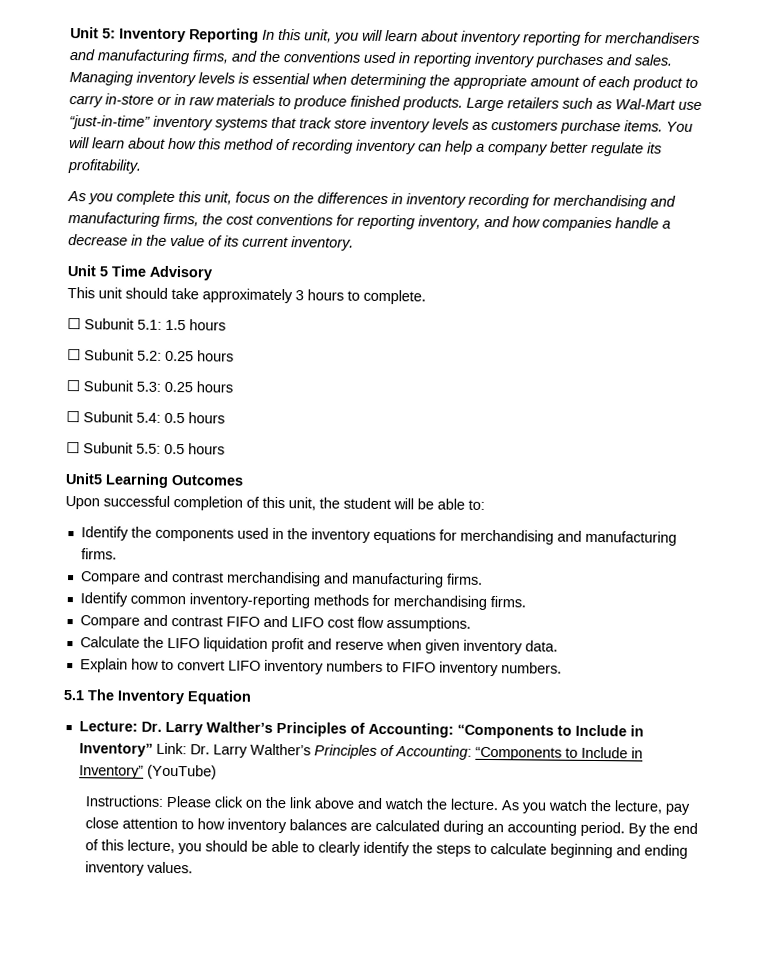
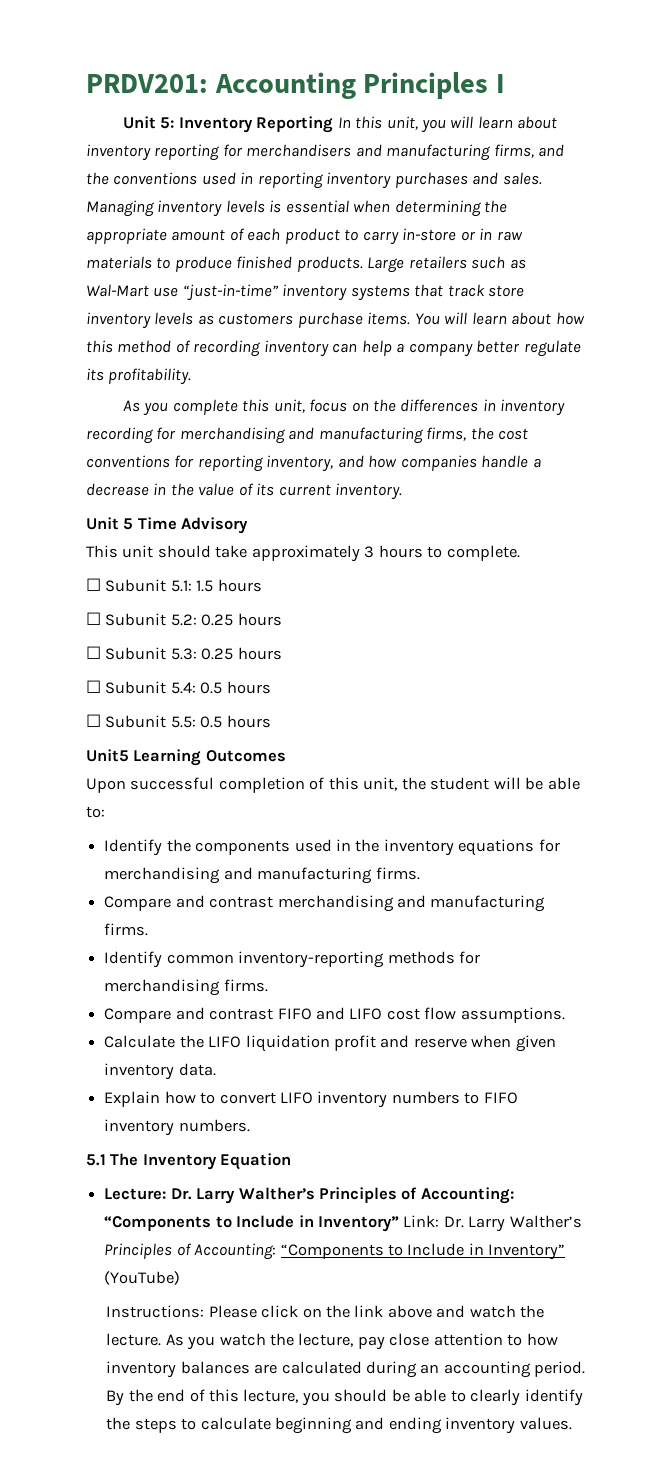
(70, 33) none -> [86,72,506,99] PRDV201: Accounting Principles I //

